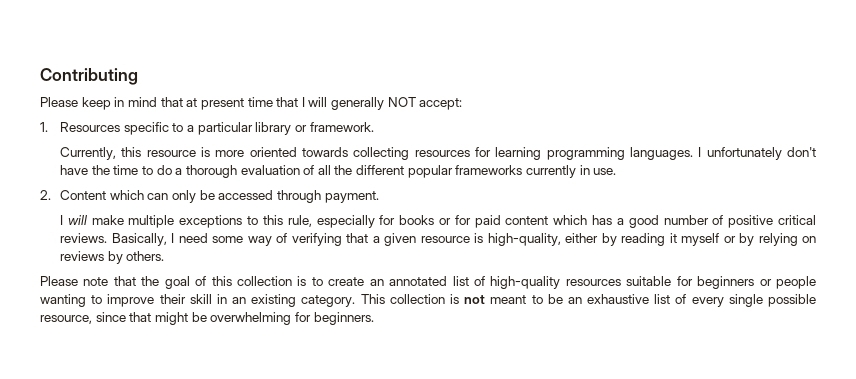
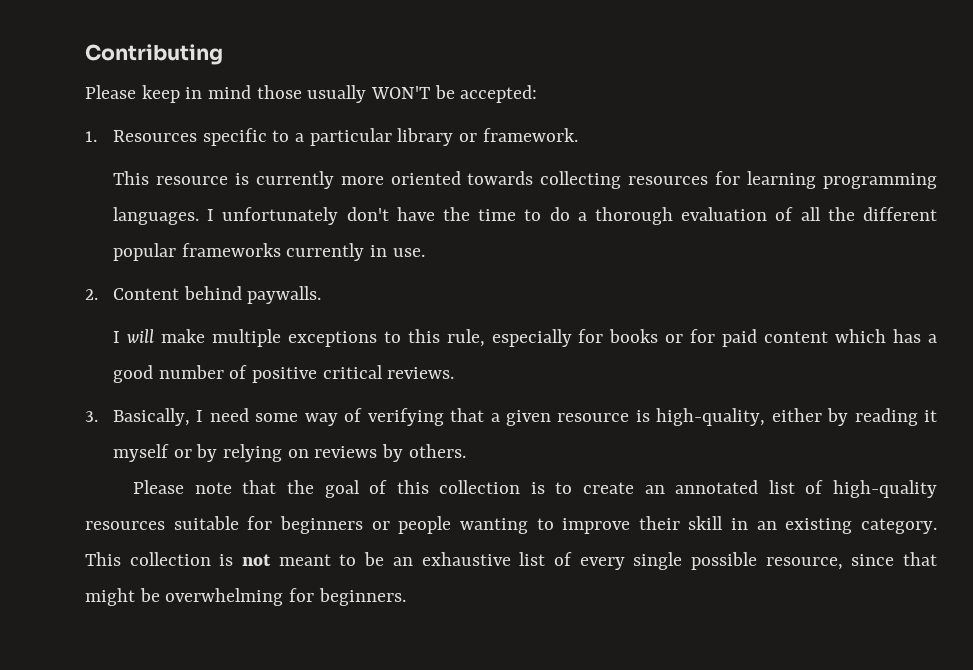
[160,97,463,110] that at present time that I will generally NOT accept: -> [256,85,538,103] those usually WON'T be accepted:
[60,147,211,160] Currently, this resource is -> [112,171,334,189] This resource is currently
[109,190,379,203] which can only be accessed through payment. -> [183,286,322,304] behind paywalls.
(108, 238) none -> [85,411,98,422] // 3.

